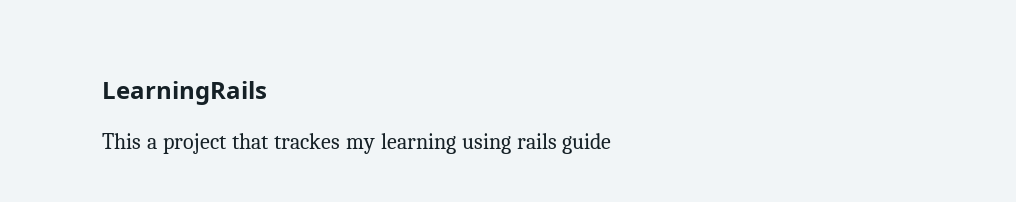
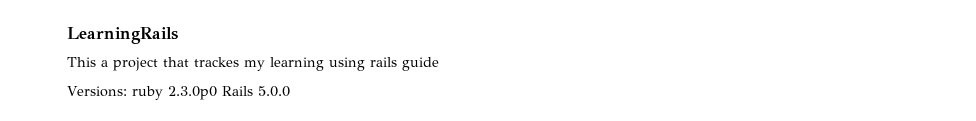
(612, 143) none -> [67,86,290,100] // Versions: ruby 2.3.0p0 Rails 5.0.0

